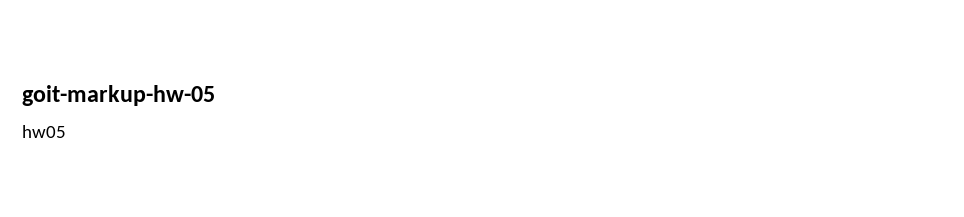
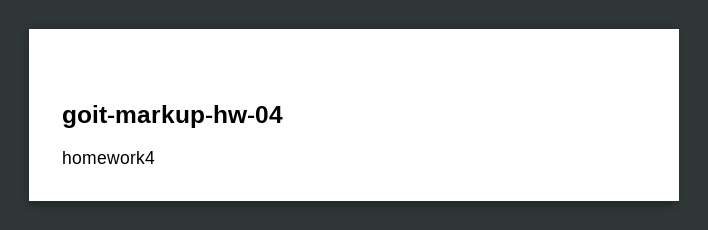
[22,85,215,106] [22,125,66,138] goit-markup-hw-05 // hw05 -> [62,105,283,128] [62,151,155,164] goit-markup-hw-04 // homework4

